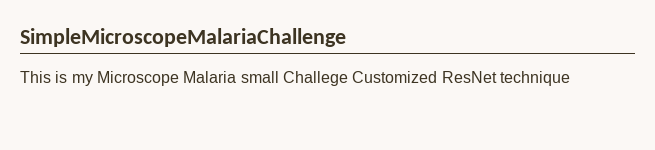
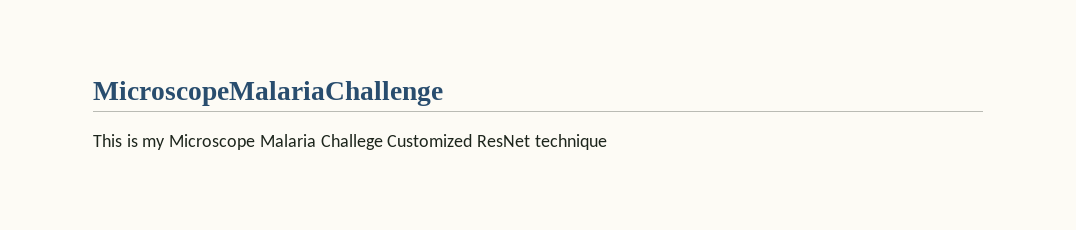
[20,28,346,47] SimpleMicroscopeMalariaChallenge -> [93,81,443,106] MicroscopeMalariaChallenge
[240,71,279,83] small -> (316, 140) none

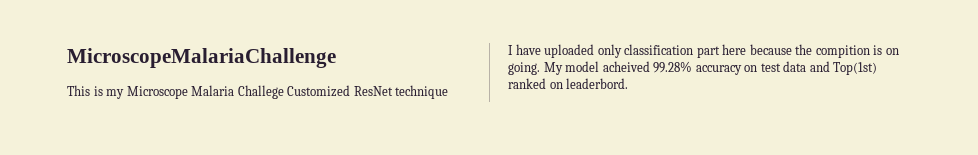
(607, 142) none -> [508,44,899,58] [508,61,878,75] [508,78,629,89] // I have uploaded only classification part here because the compition is on going. My model acheived 99.28% accuracy on test data and Top(1st) ranked on leaderbord.

